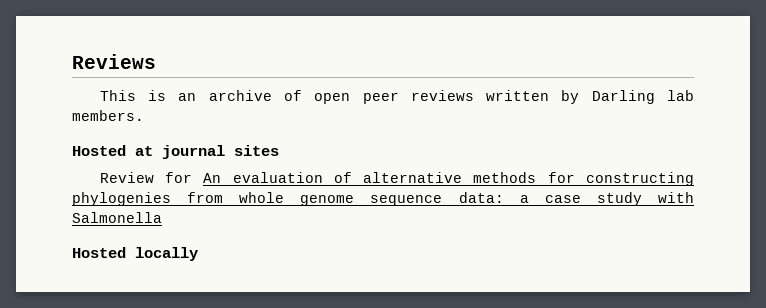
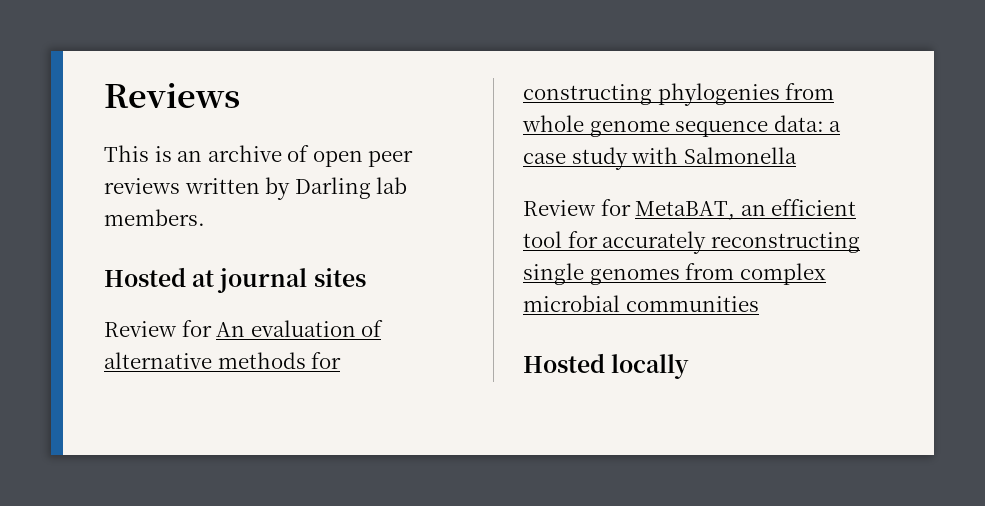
(162, 217) none -> [523,199,857,220] [523,231,860,254] [523,263,826,285] [523,295,759,312] // Review for MetaBAT, an efficient tool for accurately reconstructing single genomes from complex microbial communities

